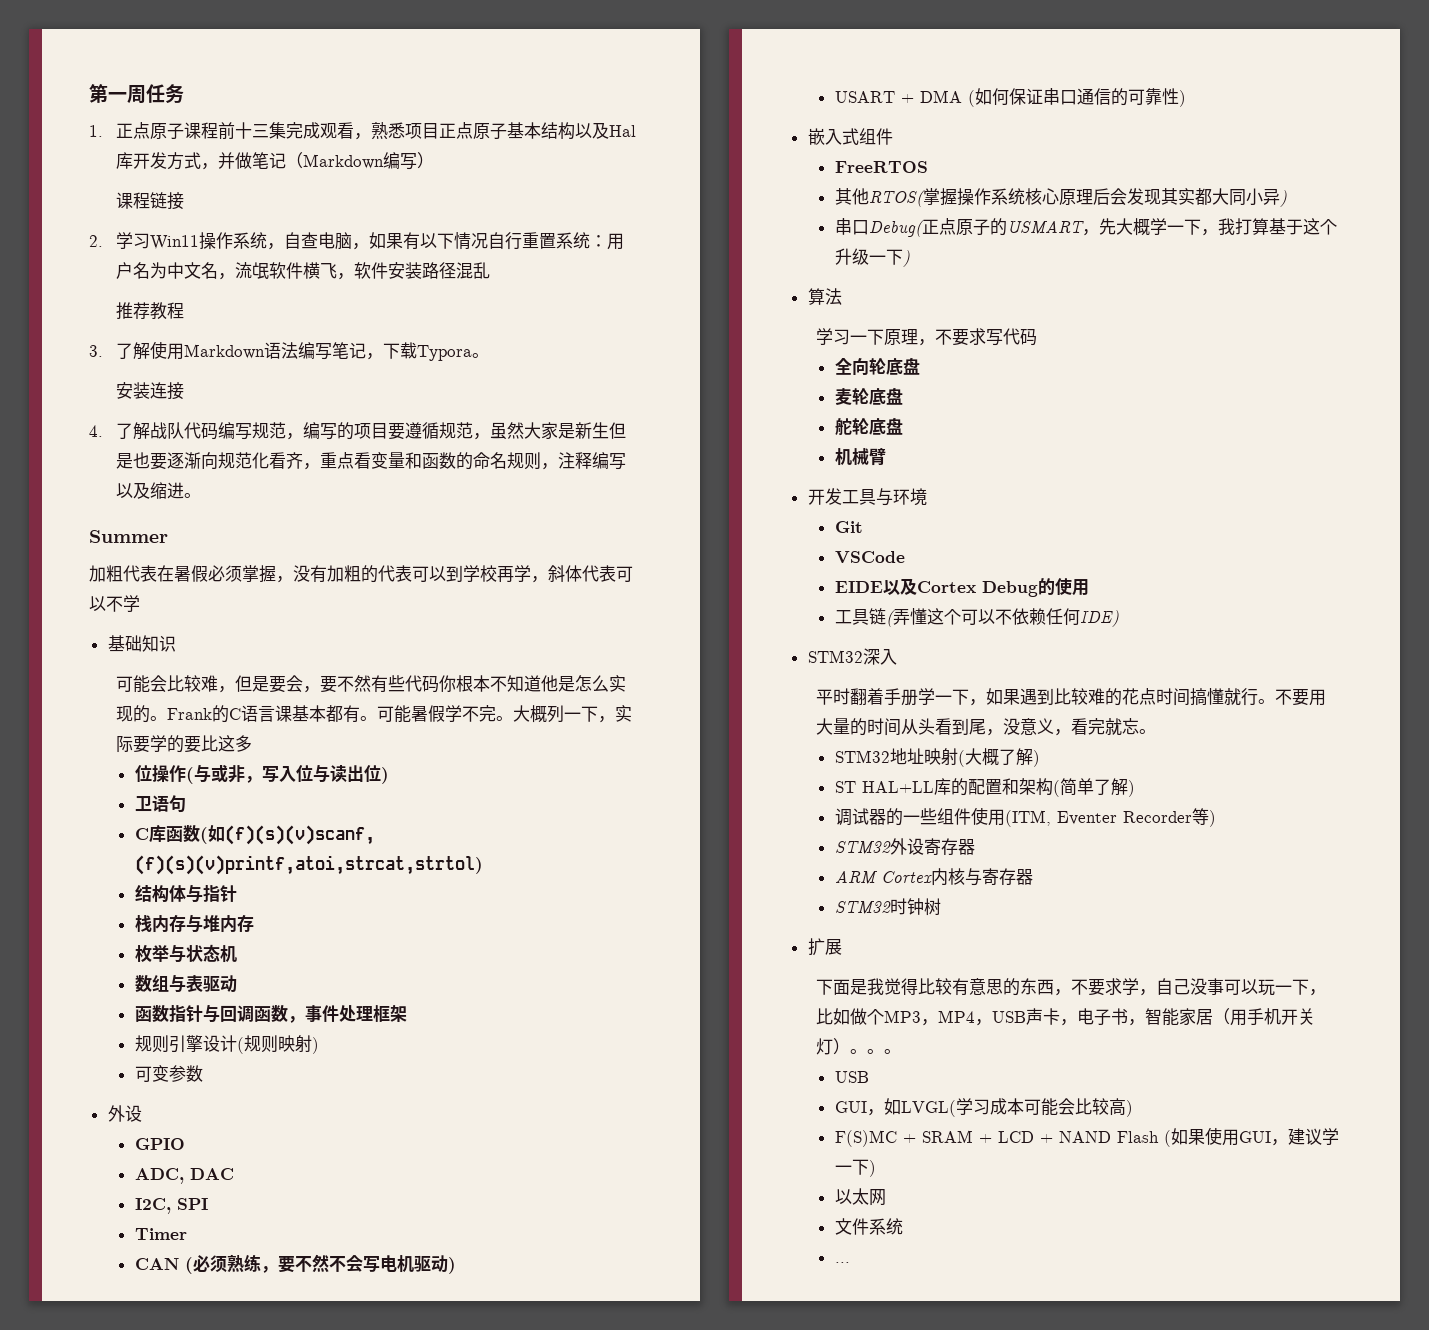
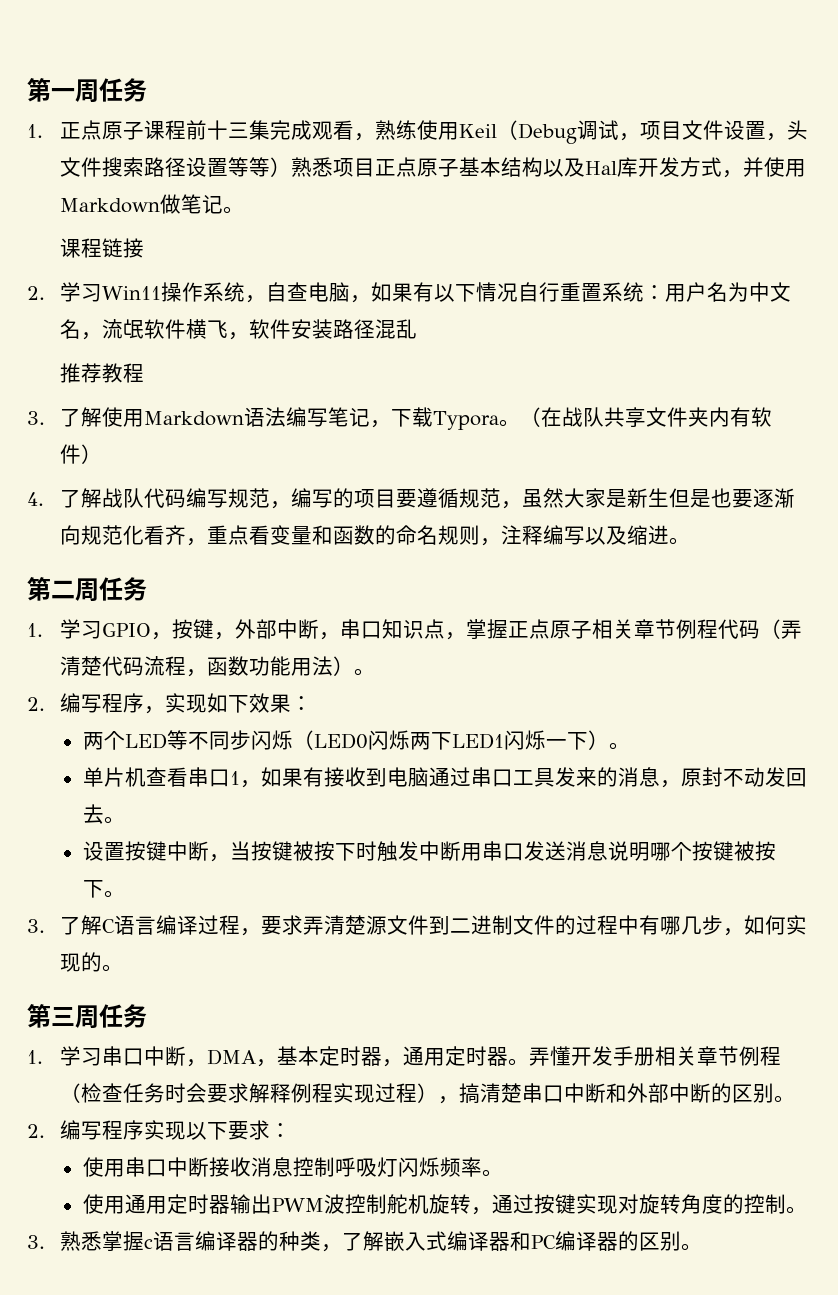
(388, 131) none -> [396,120,809,144] [60,157,313,177] 练使用Keil（Debug调试，项目文件设置，头文件搜索路径设置等等）熟
[234,152,434,170] 做笔记（Markdown编写） -> [764,157,807,177] [60,194,245,214] 使用Markdown做笔记。
[115,382,184,400] // 安装连接 -> [520,407,773,428] [60,444,103,464] （在战队共享文件夹内有软件）
[89,530,168,543] [89,565,633,583] [89,595,140,612] [107,635,176,652] [115,675,626,693] [115,705,632,723] [115,735,252,753] [134,764,389,784] [134,795,186,813] [134,825,375,845] [134,855,483,875] [134,884,237,903] [134,914,254,933] [134,944,237,963] [134,974,237,992] [134,1004,407,1023] [134,1035,319,1054] [134,1065,203,1082] [107,1105,142,1122] [134,1138,185,1150] [134,1168,234,1184] [134,1198,208,1214] [134,1228,187,1240] [134,1254,456,1274] [834,88,1186,107] [807,128,893,145] [834,161,928,173] [834,188,1287,207] [834,218,1337,237] [834,248,910,267] [807,288,842,305] [815,328,1037,346] [834,357,920,375] [834,387,903,405] [834,417,903,435] [834,448,886,466] [807,488,927,506] [834,521,863,533] [834,551,905,563] [834,578,1089,597] [834,608,1119,627] [807,648,897,665] [815,688,1326,706] [815,718,1156,736] [834,748,1040,767] [834,778,1135,797] [834,807,1216,827] [834,838,975,856] [834,868,1033,886] [834,898,941,916] [807,938,842,956] [815,978,1326,996] [815,1008,1315,1026] [815,1038,901,1055] [834,1071,869,1083] [834,1098,1133,1117] [834,1127,1339,1147] [834,1159,876,1177] [834,1188,886,1206] [834,1218,903,1235] [834,1262,850,1263] Summer // 加粗代表在暑假必须掌握，没有加粗的代表可以到学校再学，斜体代表可以不学 // 基础知识 // 可能会比较难，但是要会，要不然有些代码你根本不知道他是怎么实现的。Frank的C语言课基本都有。可能暑假学不完。大概列一下，实际要学的要比这多 // 位操作(与或非，写入位与读出位) // 卫语句 // C库函数(如(f)(s)(v)scanf, (f)(s)(v)printf,atoi,strcat,strtol) // 结构体与指针 // 栈内存与堆内存 // 枚举与状态机 // 数组与表驱动 // 函数指针与回调函数，事件处理框架 // 规则引擎设计(规则映射) // 可变参数 // 外设 // GPIO // ADC, DAC // I2C, SPI // Timer // CAN (必须熟练，要不然不会写电机驱动) // USART + DMA (如何保证串口通信的可靠性) // 嵌入式组件 // FreeRTOS // 其他RTOS(掌握操作系统核心原理后会发现其实都大同小异) // 串口Debug(正点原子的USMART，先大概学一下，我打算基于这个升级一下) // 算法 // 学习一下原理，不要求写代码 // 全向轮底盘 // 麦轮底盘 // 舵轮底盘 // 机械臂 // 开发工具与环境 // Git // VSCode // EIDE以及Cortex Debug的使用 // 工具链(弄懂这个可以不依赖任何IDE) // STM32深入 // 平时翻着手册学一下，如果遇到比较难的花点时间搞懂就行。不要用大量的时间从头看到尾，没意义，看完就忘。 // STM32地址映射(大概了解) // ST HAL+LL库的配置和架构(简单了解) // 调试器的一些组件使用(ITM, Eventer Recorder等) // STM32外设寄存器 // ARM Cortex内核与寄存器 // STM32时钟树 // 扩展 // 下面是我觉得比较有意思的东西，不要求学，自己没事可以玩一下，比如做个MP3，MP4，USB声卡，电子书，智能家居（用手机开关灯）。。。 // USB // GUI，如LVGL(学习成本可能会比较高) // F(S)MC + SRAM + LCD + NAND Flash (如果使用GUI，建议学一下) // 以太网 // 文件系统 // ... -> [27,577,147,601] [27,619,803,640] [60,656,376,677] [27,693,313,714] [82,730,630,750] [82,767,807,788] [82,804,125,824] [82,841,776,862] [82,880,125,898] [27,915,808,936] [60,952,124,972] [27,1004,147,1028] [27,1046,782,1067] [60,1083,796,1104] [27,1120,292,1140] [82,1157,503,1177] [82,1194,807,1215] [27,1231,703,1252] 第二周任务 // 1.学习GPIO，按键，外部中断，串口知识点，掌握正点原子相关章节例程代码（弄清楚代码流程，函数功能用法）。 // 2.编写程序，实现如下效果： // 两个LED等不同步闪烁（LED0闪烁两下LED1闪烁一下）。 // 单片机查看串口1，如果有接收到电脑通过串口工具发来的消息，原封不动发回去。 // 设置按键中断，当按键被按下时触发中断用串口发送消息说明哪个按键被按下。 // 3.了解C语言编译过程，要求弄清楚源文件到二进制文件的过程中有哪几步，如何实现的。 // 第三周任务 // 1.学习串口中断，DMA，基本定时器，通用定时器。弄懂开发手册相关章节例程（检查任务时会要求解释例程实现过程），搞清楚串口中断和外部中断的区别。 // 2.编写程序实现以下要求： // 使用串口中断接收消息控制呼吸灯闪烁频率。 // 使用通用定时器输出PWM波控制舵机旋转，通过按键实现对旋转角度的控制。 // 3.熟悉掌握c语言编译器的种类，了解嵌入式编译器和PC编译器的区别。

